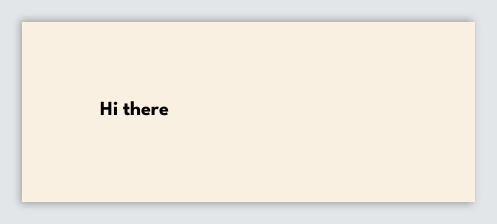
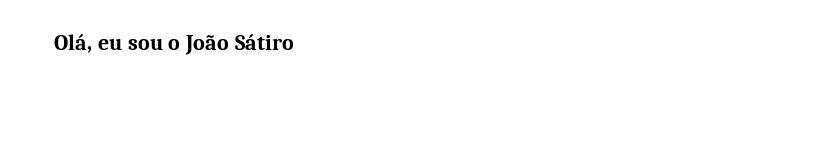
[100,101,170,116] Hi there -> [54,34,295,55] Olá, eu sou o João Sátiro

